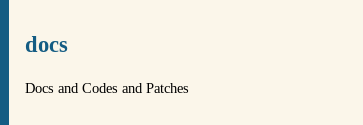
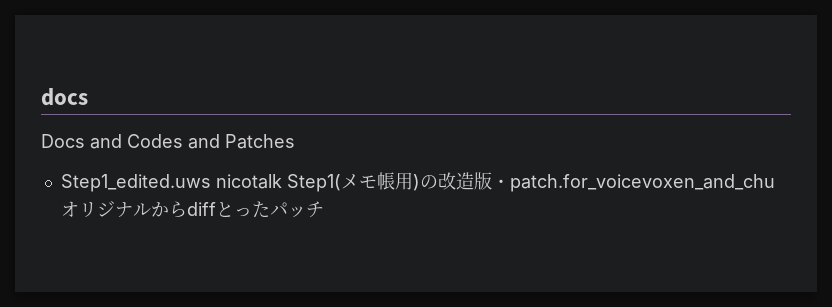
(189, 88) none -> [60,172,775,192] [60,201,324,218] // Step1_edited.uws nicotalk Step1(メモ帳用)の改造版・patch.for_voicevoxen_and_chuオリジナルからdiffとったパッチ

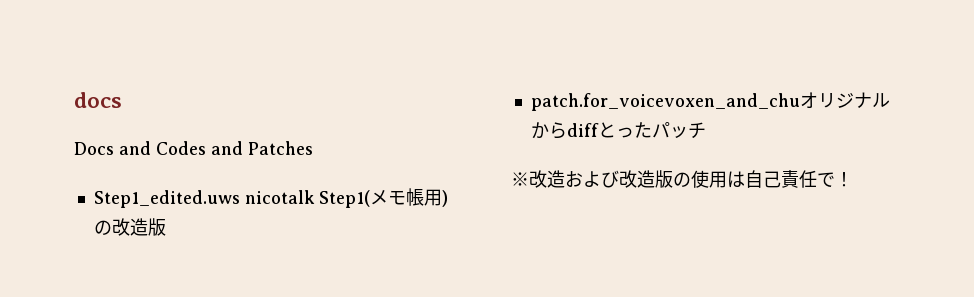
[491,179,510,188] ・ -> (166, 227) //
(324, 209) none -> [511,170,853,188] // ※改造および改造版の使用は自己責任で！

